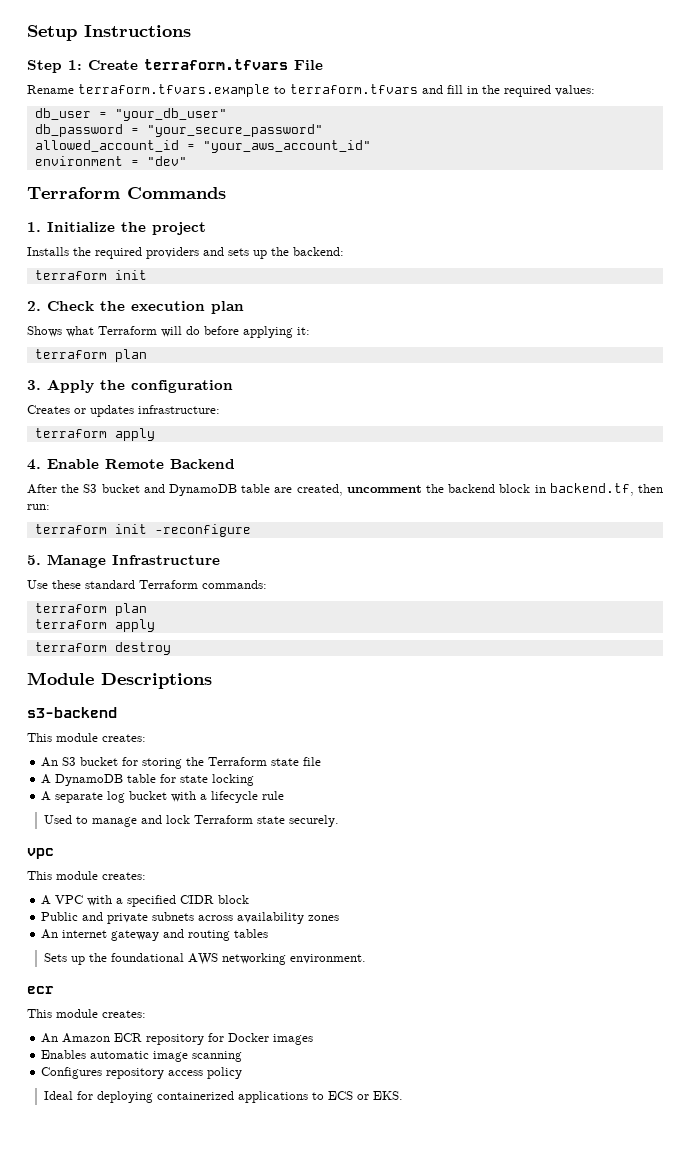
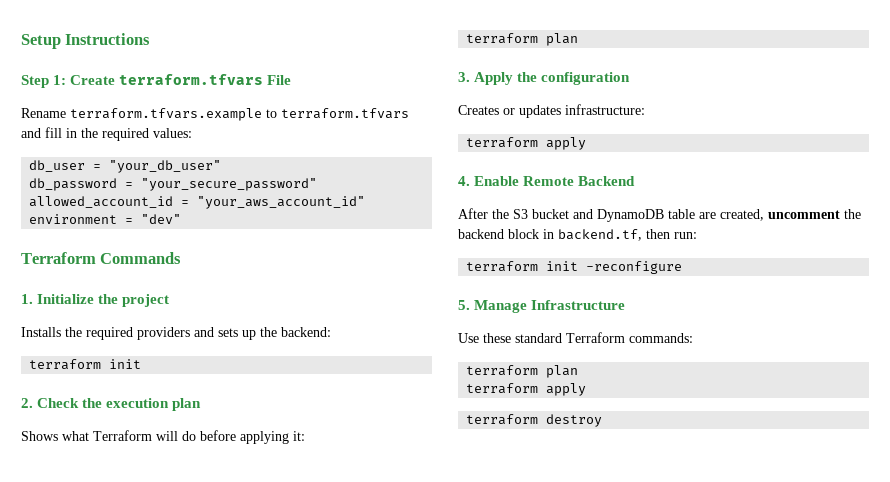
[27,672,212,689] [27,707,117,718] [27,733,146,742] [41,757,322,769] [41,774,255,786] [41,791,285,803] [44,815,340,827] [27,848,54,859] [27,871,146,880] [41,895,250,907] [41,912,340,924] [41,929,269,941] [44,953,367,965] [27,986,54,994] [27,1009,146,1018] [41,1033,314,1045] [41,1050,243,1062] [41,1067,243,1079] [44,1091,404,1103] // Module Descriptions // s3-backend // This module creates: // An S3 bucket for storing the Terraform state file // A DynamoDB table for state locking // A separate log bucket with a lifecycle rule // Used to manage and lock Terraform state securely. // vpc // This module creates: // A VPC with a specified CIDR block // Public and private subnets across availability zones // An internet gateway and routing tables // Sets up the foundational AWS networking environment. // ecr // This module creates: // An Amazon ECR repository for Docker images // Enables automatic image scanning // Configures repository access policy // Ideal for deploying containerized applications to ECS or EKS. -> (603, 420) none

